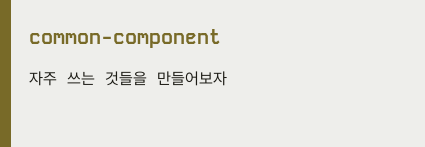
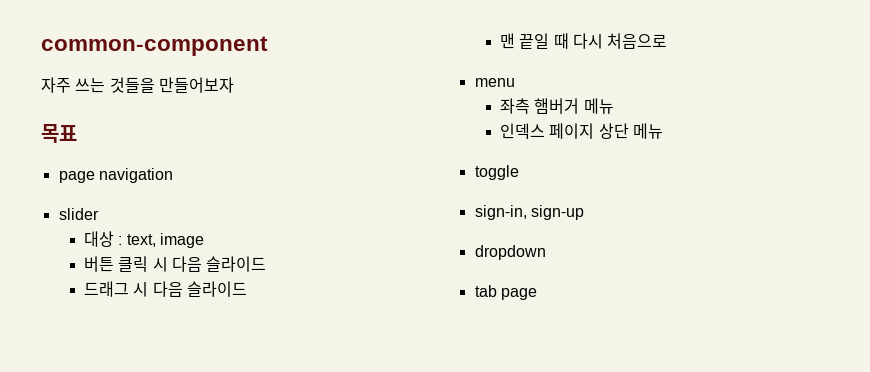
(227, 78) none -> [41,124,77,143] [58,168,173,183] [58,208,99,220] [83,231,204,248] [83,256,267,272] [83,281,247,297] [499,33,668,49] [474,78,515,87] [499,98,614,114] [499,123,663,139] [474,165,519,180] [474,205,584,220] [474,245,546,260] [474,285,537,300] // 목표 // page navigation // slider // 대상 : text, image // 버튼 클릭 시 다음 슬라이드 // 드래그 시 다음 슬라이드 // 맨 끝일 때 다시 처음으로 // menu // 좌측 햄버거 메뉴 // 인덱스 페이지 상단 메뉴 // toggle // sign-in, sign-up // dropdown // tab page

